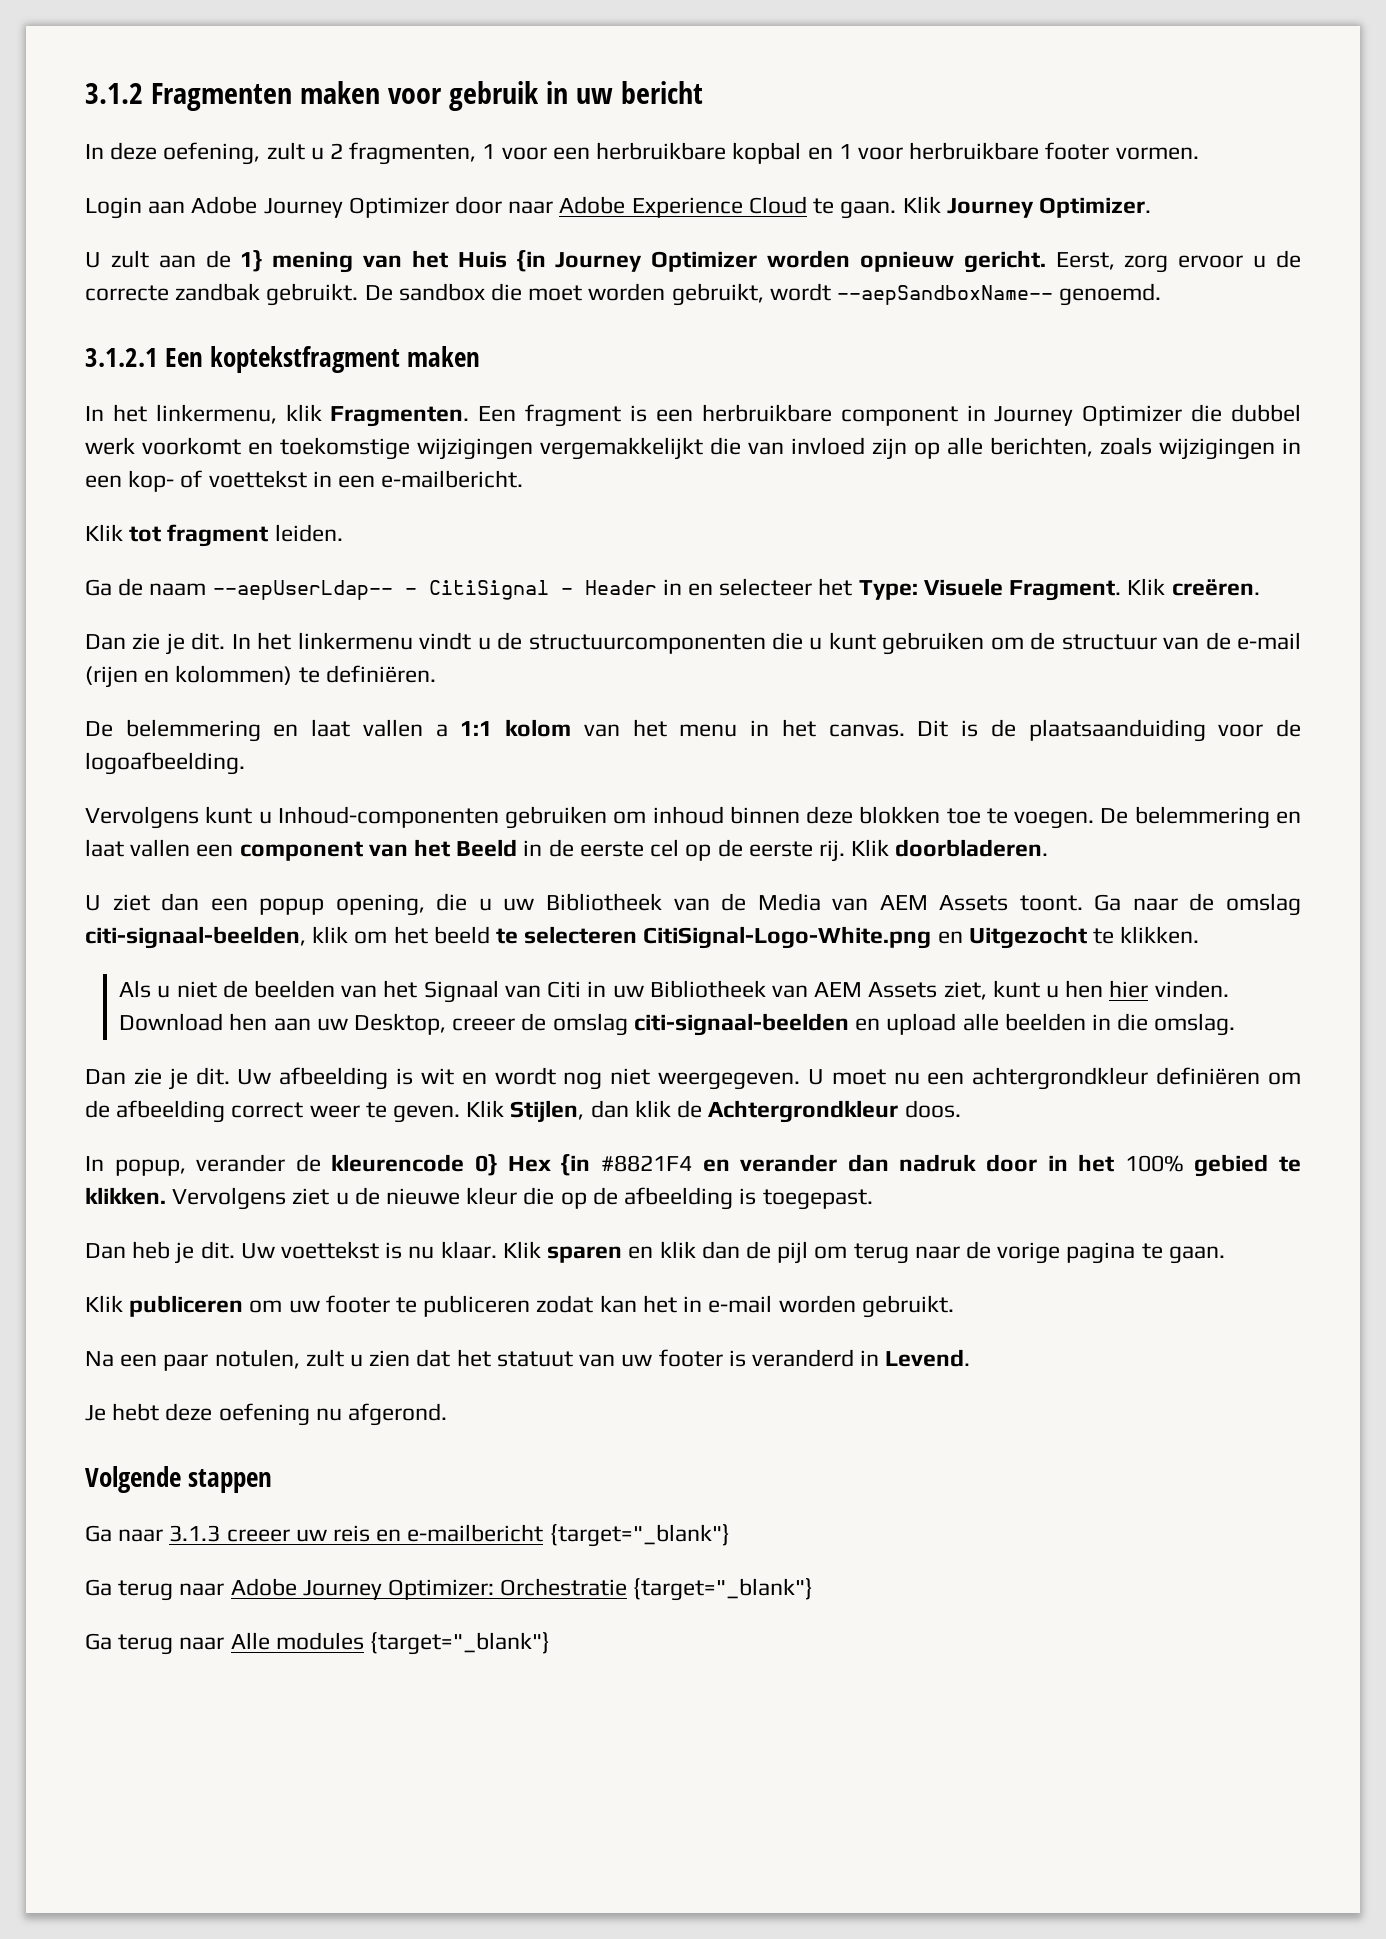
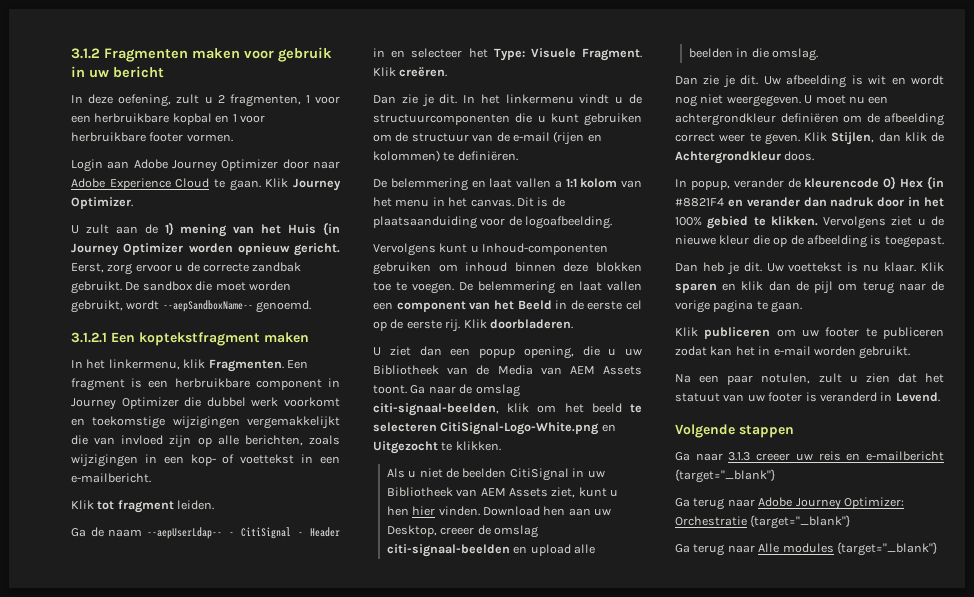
[341,980,582,1003] van het Signaal van Citi -> [509,468,569,481] CitiSignal
[85,1403,448,1426] // Je hebt deze oefening nu afgerond. -> (940, 397) none

